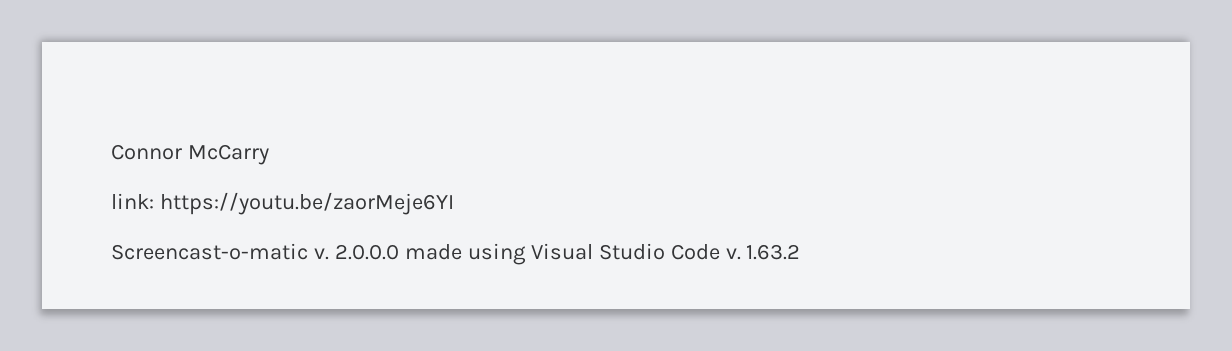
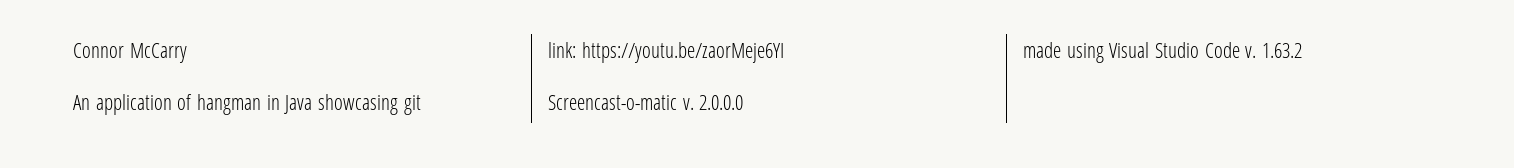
(269, 154) none -> [73,94,421,115] // An application of hangman in Java showcasing git
(399, 252) none -> (744, 102) //

